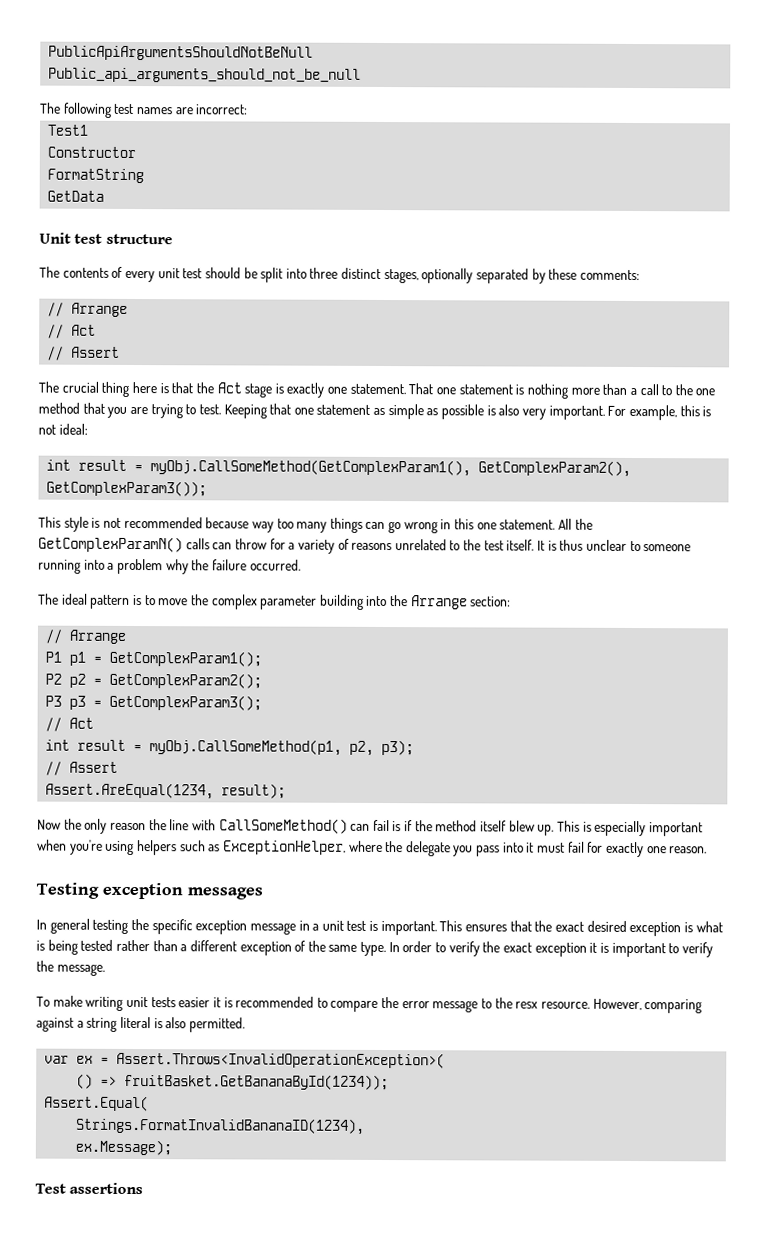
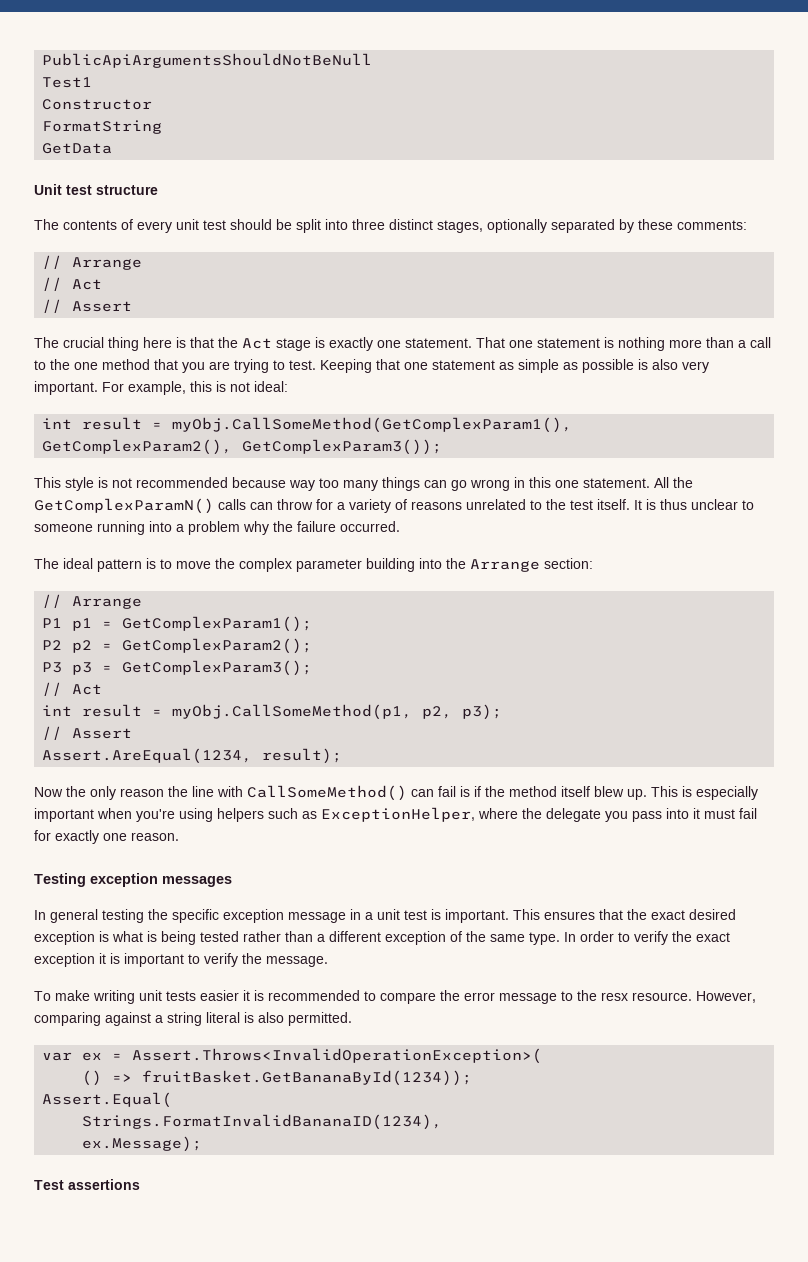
[48,67,362,83] [40,102,249,118] // Public_api_arguments_should_not_be_null // The following test names are incorrect: -> (373, 60) none

